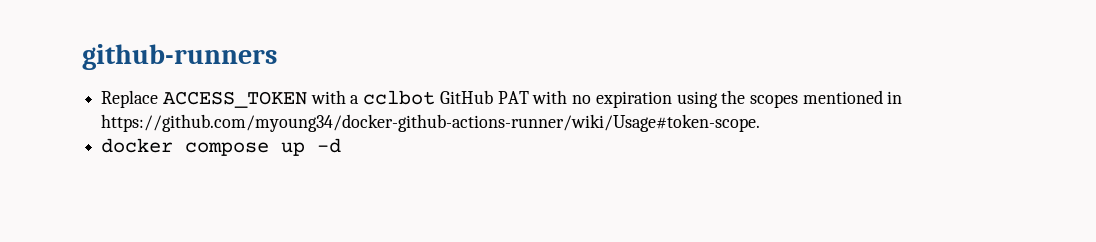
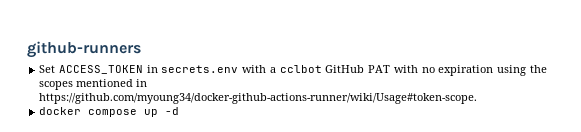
[101,90,307,108] Replace ACCESS_TOKEN -> [39,65,239,74] Set ACCESS_TOKEN in secrets.env

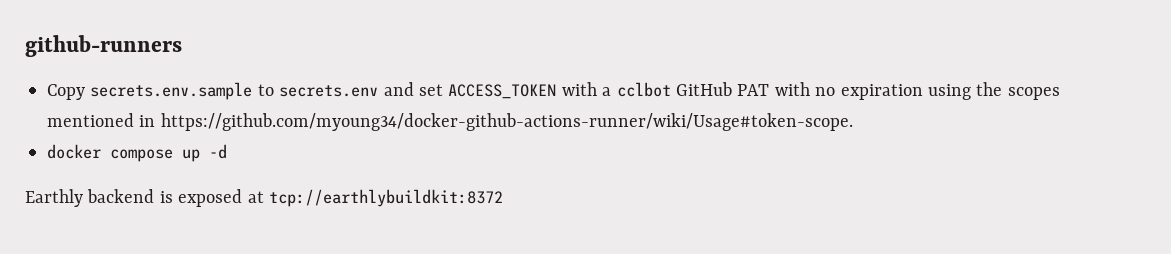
[39,65,239,74] Set ACCESS_TOKEN in secrets.env -> [47,82,557,100] Copy secrets.env.sample to secrets.env and set ACCESS_TOKEN
(180, 111) none -> [25,189,503,207] // Earthly backend is exposed at tcp://earthlybuildkit:8372

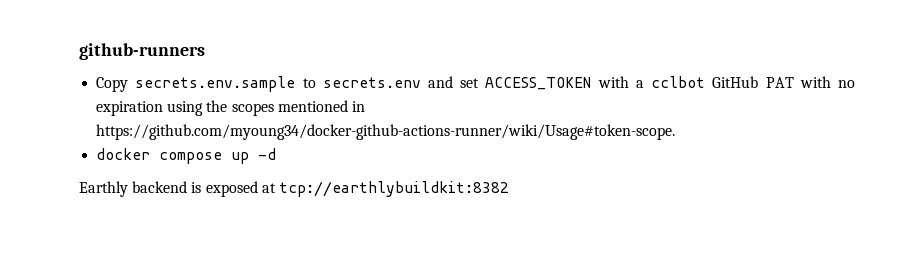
[269,189,503,207] tcp://earthlybuildkit:8372 -> [278,181,509,197] tcp://earthlybuildkit:8382

